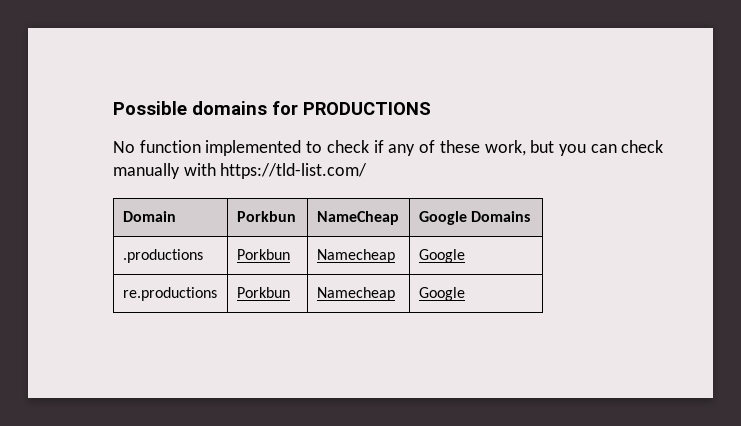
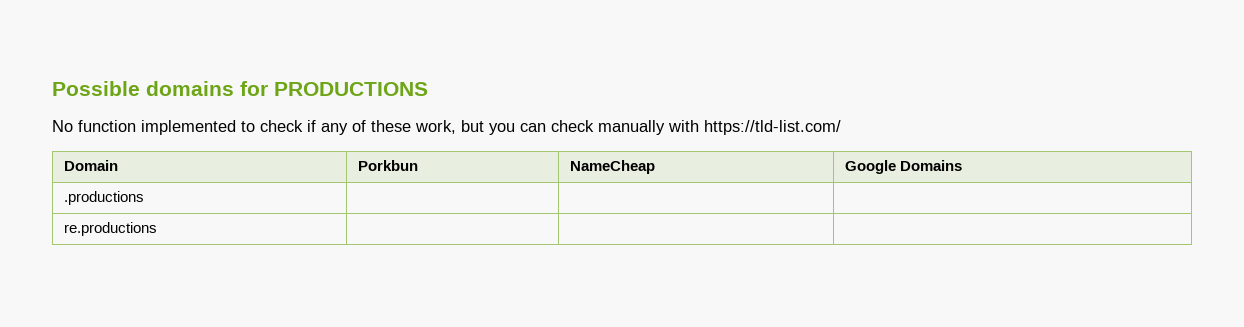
[236,249,290,260] [316,249,395,263] [418,249,465,263] [122,287,217,301] [236,287,290,298] [316,287,395,301] [418,287,465,301] Porkbun | Namecheap | Google // re.productions | Porkbun | Namecheap | Google -> [64,222,158,236] | | // re.productions | | |

